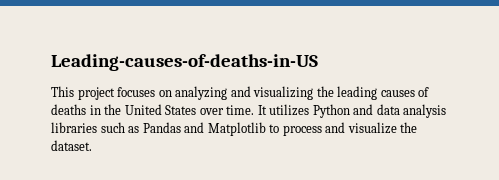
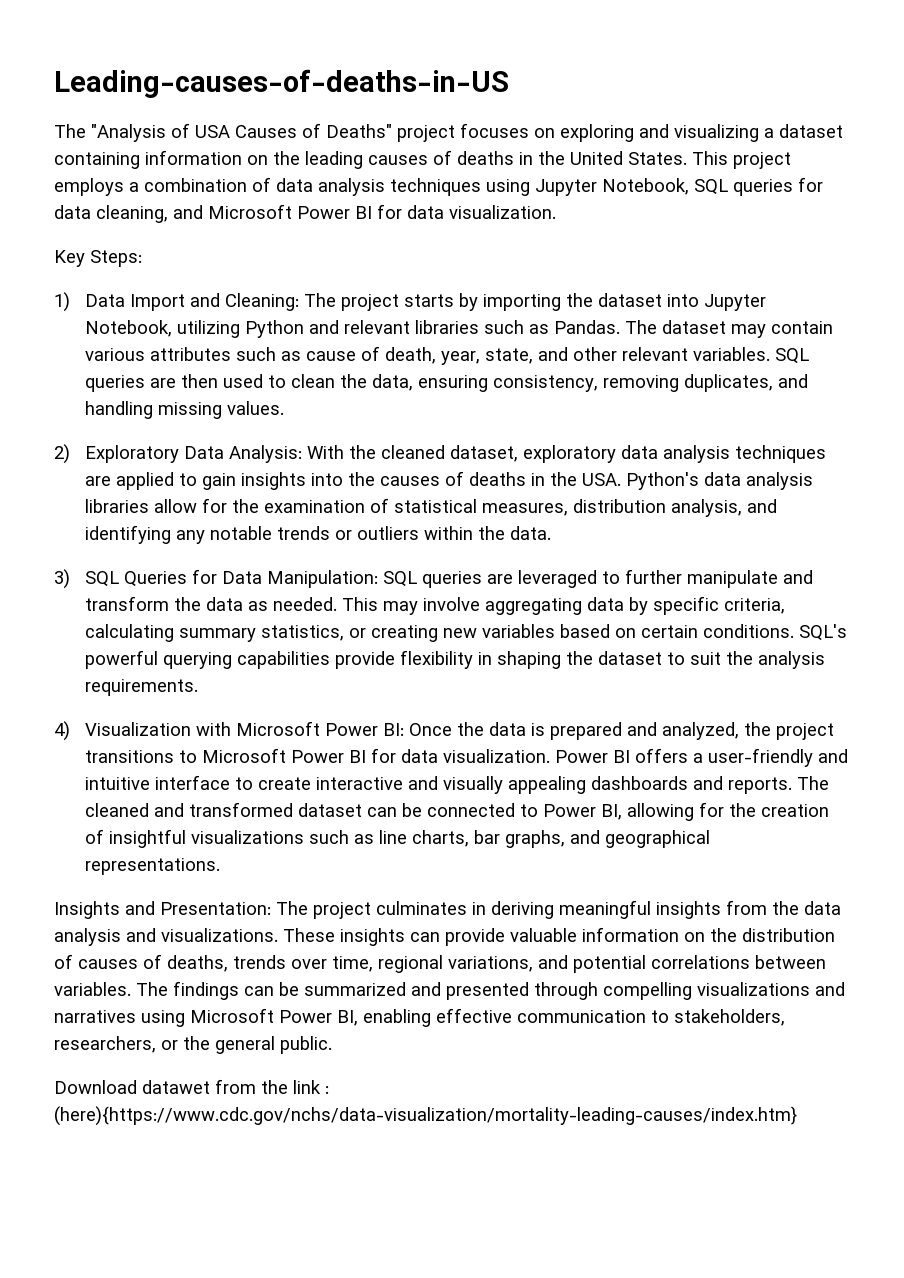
[51,86,74,97] This -> [54,123,392,142] The "Analysis of USA Causes of Deaths"
[175,86,228,100] analyzing -> [560,124,634,142] exploring
(314, 93) none -> [764,124,843,138] [54,150,268,169] a dataset containing information on
[165,104,447,118] [51,122,418,136] [51,140,92,151] States over time. It utilizes Python and data analysis libraries such as Pandas and Matplotlib to process and visualize the dataset. -> [628,151,791,169] [54,177,823,196] [54,204,556,223] [54,250,142,267] [54,292,767,312] [85,320,834,338] [85,346,810,365] [85,374,809,392] [85,401,285,419] [54,444,827,464] [85,471,814,490] [85,498,778,517] [85,525,552,544] [54,569,814,589] [85,596,786,615] [85,624,848,642] [85,650,826,669] [85,679,199,696] [54,721,835,741] [85,748,849,767] [85,775,830,794] [85,802,830,821] [85,829,711,848] [85,858,221,875] [54,900,841,919] [54,927,835,946] [54,954,826,973] [54,981,845,1000] [54,1008,785,1027] [54,1036,332,1054] [54,1079,329,1094] [54,1106,797,1126] States. This project employs a combination of data analysis techniques using Jupyter Notebook, SQL queries for data cleaning, and Microsoft Power BI for data visualization. // Key Steps: // 1) Data Import and Cleaning: The project starts by importing the dataset into Jupyter Notebook, utilizing Python and relevant libraries such as Pandas. The dataset may contain various attributes such as cause of death, year, state, and other relevant variables. SQL queries are then used to clean the data, ensuring consistency, removing duplicates, and handling missing values. // 2) Exploratory Data Analysis: With the cleaned dataset, exploratory data analysis techniques are applied to gain insights into the causes of deaths in the USA. Python's data analysis libraries allow for the examination of statistical measures, distribution analysis, and identifying any notable trends or outliers within the data. // 3) SQL Queries for Data Manipulation: SQL queries are leveraged to further manipulate and transform the data as needed. This may involve aggregating data by specific criteria, calculating summary statistics, or creating new variables based on certain conditions. SQL's powerful querying capabilities provide flexibility in shaping the dataset to suit the analysis requirements. // 4) Visualization with Microsoft Power BI: Once the data is prepared and analyzed, the project transitions to Microsoft Power BI for data visualization. Power BI offers a user-friendly and intuitive interface to create interactive and visually appealing dashboards and reports. The cleaned and transformed dataset can be connected to Power BI, allowing for the creation of insightful visualizations such as line charts, bar graphs, and geographical representations. // Insights and Presentation: The project culminates in deriving meaningful insights from the data analysis and visualizations. These insights can provide valuable information on the distribution of causes of deaths, trends over time, regional variations, and potential correlations between variables. The findings can be summarized and presented through compelling visualizations and narratives using Microsoft Power BI, enabling effective communication to stakeholders, researchers, or the general public. // Download datawet from the link : (here){https://www.cdc.gov/nchs/data-visualization/mortality-leading-causes/index.htm}

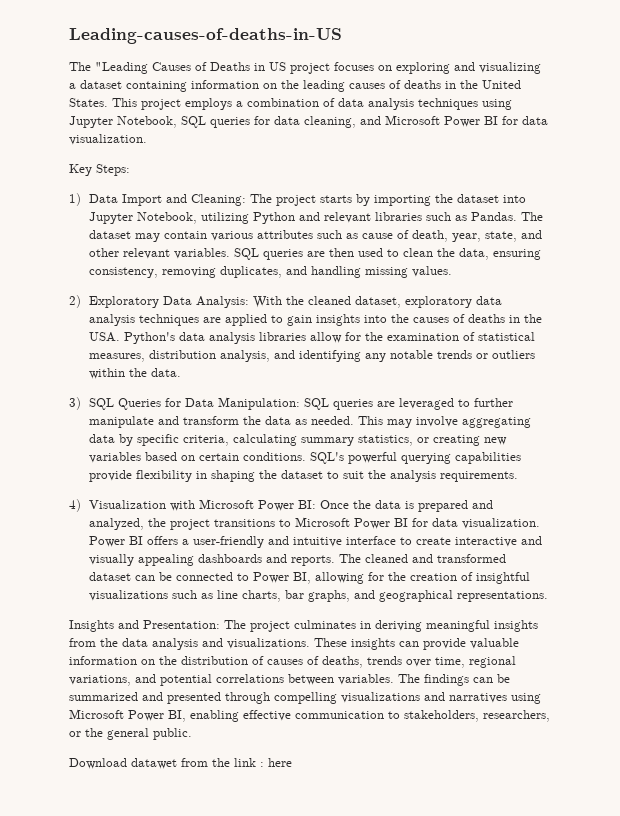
[91,123,392,142] "Analysis of USA Causes of Deaths" -> [95,62,286,74] "Leading Causes of Deaths in US
[54,1106,797,1126] (here){https://www.cdc.gov/nchs/data-visualization/mortality-leading-causes/index.htm} -> [268,758,292,767] here

